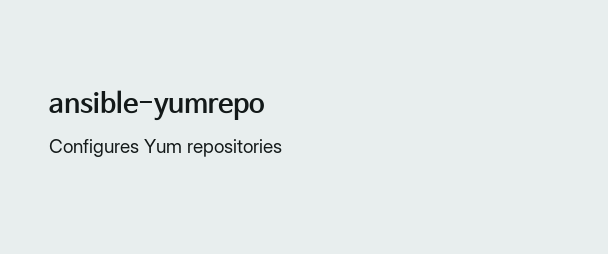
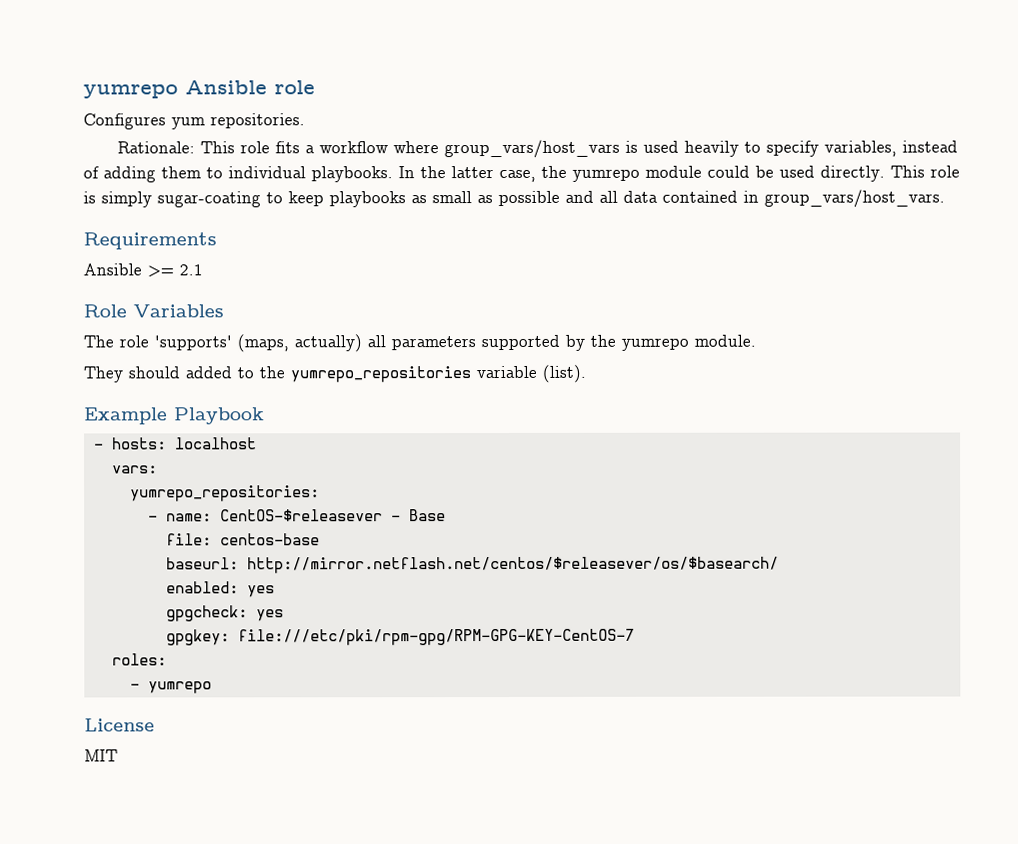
[49,90,265,121] [49,139,283,157] ansible-yumrepo // Configures Yum repositories -> [83,80,315,99] [83,113,305,130] [117,139,959,159] [83,165,960,183] [83,189,945,208] [83,232,217,250] [83,263,203,278] [83,304,224,318] [83,334,756,353] [83,364,586,383] [83,407,265,425] [93,437,257,450] [111,465,158,474] [129,485,320,502] [147,509,446,522] [165,533,320,546] [165,556,779,574] [165,581,275,598] [165,605,284,622] [165,628,635,646] [111,653,167,666] [129,681,212,694] [84,718,155,732] [84,749,118,762] yumrepo Ansible role // Configures yum repositories. // Rationale: This role fits a workflow where group_vars/host_vars is used heavily to specify variables, instead of adding them to individual playbooks. In the latter case, the yumrepo module could be used directly. This role is simply sugar-coating to keep playbooks as small as possible and all data contained in group_vars/host_vars. // Requirements // Ansible >= 2.1 // Role Variables // The role 'supports' (maps, actually) all parameters supported by the yumrepo module. // They should added to the yumrepo_repositories variable (list). // Example Playbook // - hosts: localhost // vars: // yumrepo_repositories: // - name: CentOS-$releasever - Base // file: centos-base // baseurl: http://mirror.netflash.net/centos/$releasever/os/$basearch/ // enabled: yes // gpgcheck: yes // gpgkey: file:///etc/pki/rpm-gpg/RPM-GPG-KEY-CentOS-7 // roles: // - yumrepo // License // MIT

